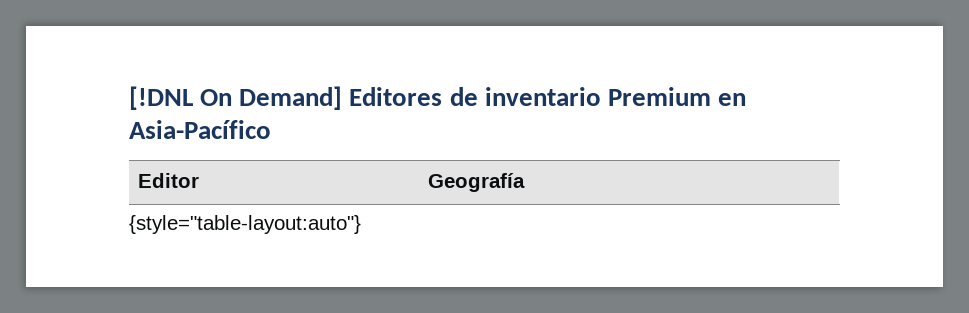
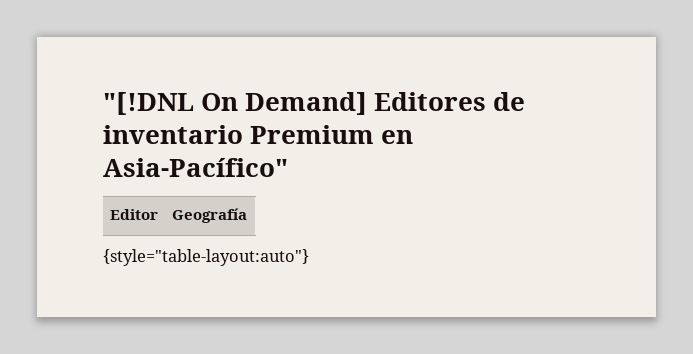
[129,86,193,110] [!DNL -> [103,92,194,115] "[!DNL
[129,120,271,139] Asia-Pacífico -> [103,158,288,177] Asia-Pacífico"

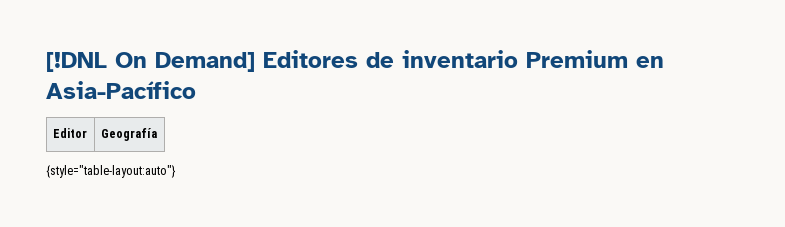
[103,92,194,115] "[!DNL -> [46,52,107,72] [!DNL
[103,158,288,177] Asia-Pacífico" -> [46,81,196,99] Asia-Pacífico

